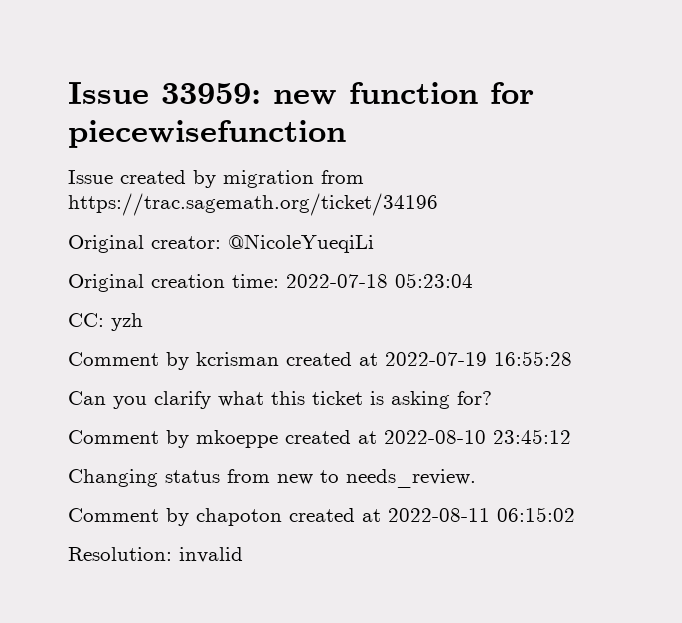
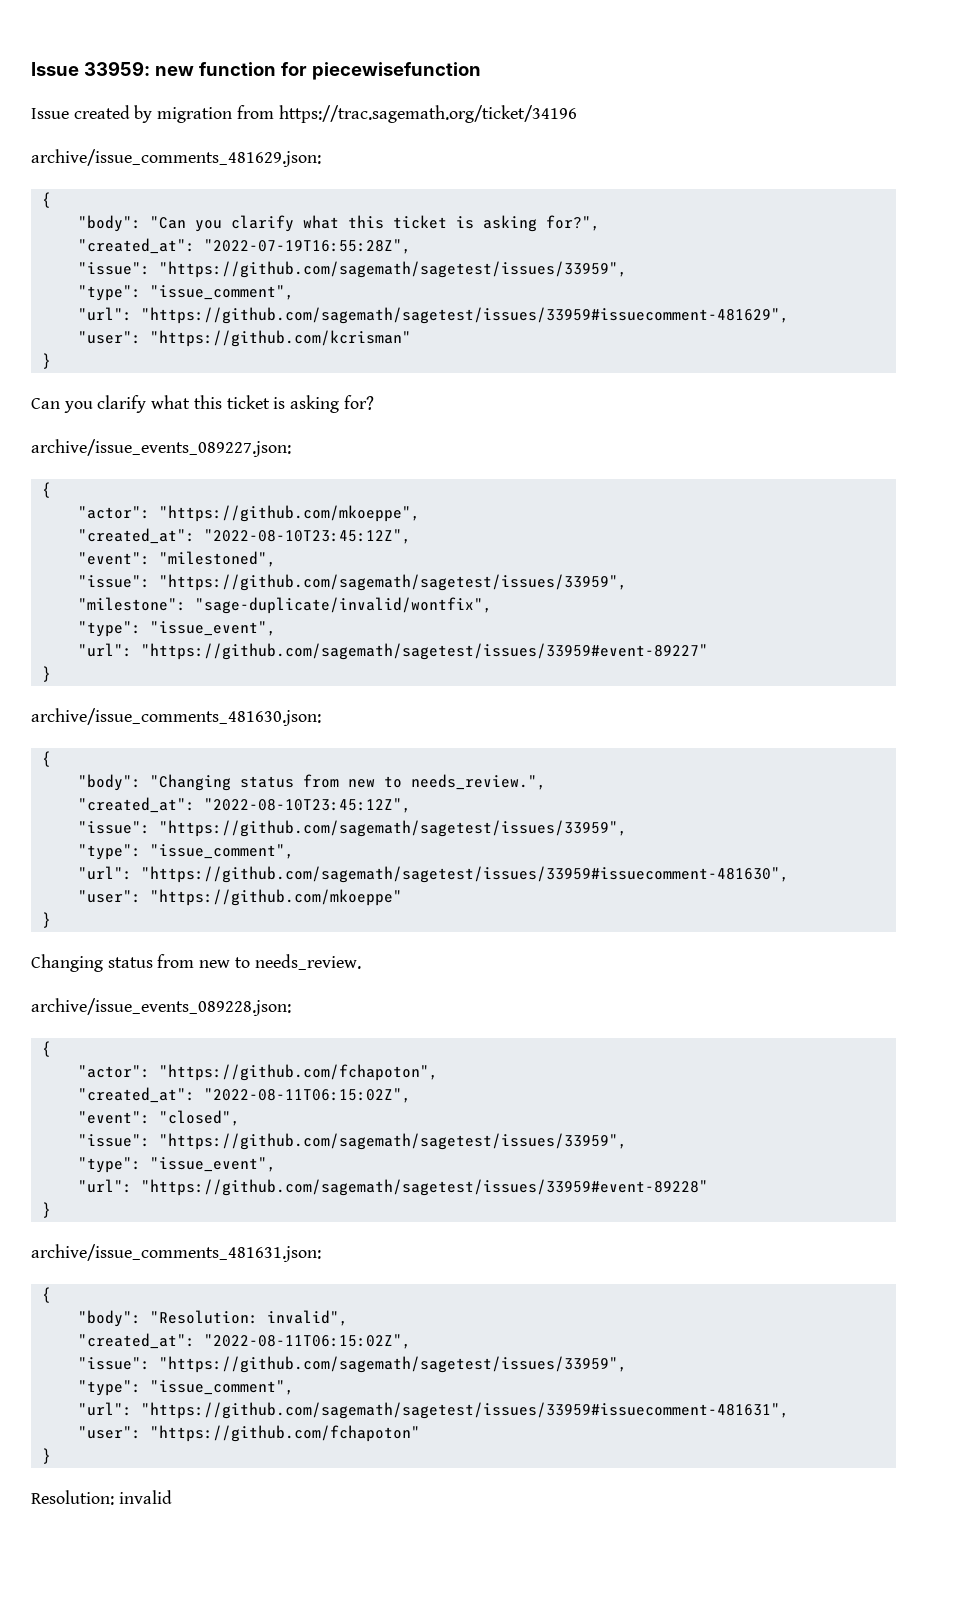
[68,234,374,253] [68,273,473,292] [68,313,143,331] [68,351,572,370] Original creator: @NicoleYueqiLi // Original creation time: 2022-07-18 05:23:04 // CC: yzh // Comment by kcrisman created at 2022-07-19 16:55:28 -> [31,149,321,167] [41,192,51,208] [77,215,600,232] [77,238,411,254] [77,261,627,278] [77,285,294,301] [77,307,789,324] [77,330,411,347] [41,353,51,369] archive/issue_comments_481629.json: // { // "body": "Can you clarify what this ticket is asking for?", // "created_at": "2022-07-19T16:55:28Z", // "issue": "https://github.com/sagemath/sagetest/issues/33959", // "type": "issue_comment", // "url": "https://github.com/sagemath/sagetest/issues/33959#issuecomment-481629", // "user": "https://github.com/kcrisman" // }
[68,429,571,448] Comment by mkoeppe created at 2022-08-10 23:45:12 -> [31,439,291,457] [41,482,51,498] [77,505,420,522] [77,528,411,544] [77,551,276,567] [77,574,627,591] [77,597,492,614] [77,621,276,637] [77,643,708,660] [41,666,51,682] [31,708,321,726] [41,751,51,767] [77,774,546,791] [77,797,411,813] [77,820,627,837] [77,844,294,860] [77,866,789,883] [77,889,402,906] [41,912,51,928] archive/issue_events_089227.json: // { // "actor": "https://github.com/mkoeppe", // "created_at": "2022-08-10T23:45:12Z", // "event": "milestoned", // "issue": "https://github.com/sagemath/sagetest/issues/33959", // "milestone": "sage-duplicate/invalid/wontfix", // "type": "issue_event", // "url": "https://github.com/sagemath/sagetest/issues/33959#event-89227" // } // archive/issue_comments_481630.json: // { // "body": "Changing status from new to needs_review.", // "created_at": "2022-08-10T23:45:12Z", // "issue": "https://github.com/sagemath/sagetest/issues/33959", // "type": "issue_comment", // "url": "https://github.com/sagemath/sagetest/issues/33959#issuecomment-481630", // "user": "https://github.com/mkoeppe" // }
[68,507,575,526] Comment by chapoton created at 2022-08-11 06:15:02 -> [31,998,291,1016] [41,1041,51,1057] [77,1064,438,1081] [77,1087,411,1103] [77,1110,240,1126] [77,1133,627,1150] [77,1157,276,1173] [77,1179,708,1196] [41,1202,51,1218] [31,1244,321,1262] [41,1287,51,1303] [77,1310,348,1327] [77,1333,411,1349] [77,1356,627,1373] [77,1380,294,1396] [77,1402,789,1419] [77,1425,420,1442] [41,1448,51,1464] archive/issue_events_089228.json: // { // "actor": "https://github.com/fchapoton", // "created_at": "2022-08-11T06:15:02Z", // "event": "closed", // "issue": "https://github.com/sagemath/sagetest/issues/33959", // "type": "issue_event", // "url": "https://github.com/sagemath/sagetest/issues/33959#event-89228" // } // archive/issue_comments_481631.json: // { // "body": "Resolution: invalid", // "created_at": "2022-08-11T06:15:02Z", // "issue": "https://github.com/sagemath/sagetest/issues/33959", // "type": "issue_comment", // "url": "https://github.com/sagemath/sagetest/issues/33959#issuecomment-481631", // "user": "https://github.com/fchapoton" // }

